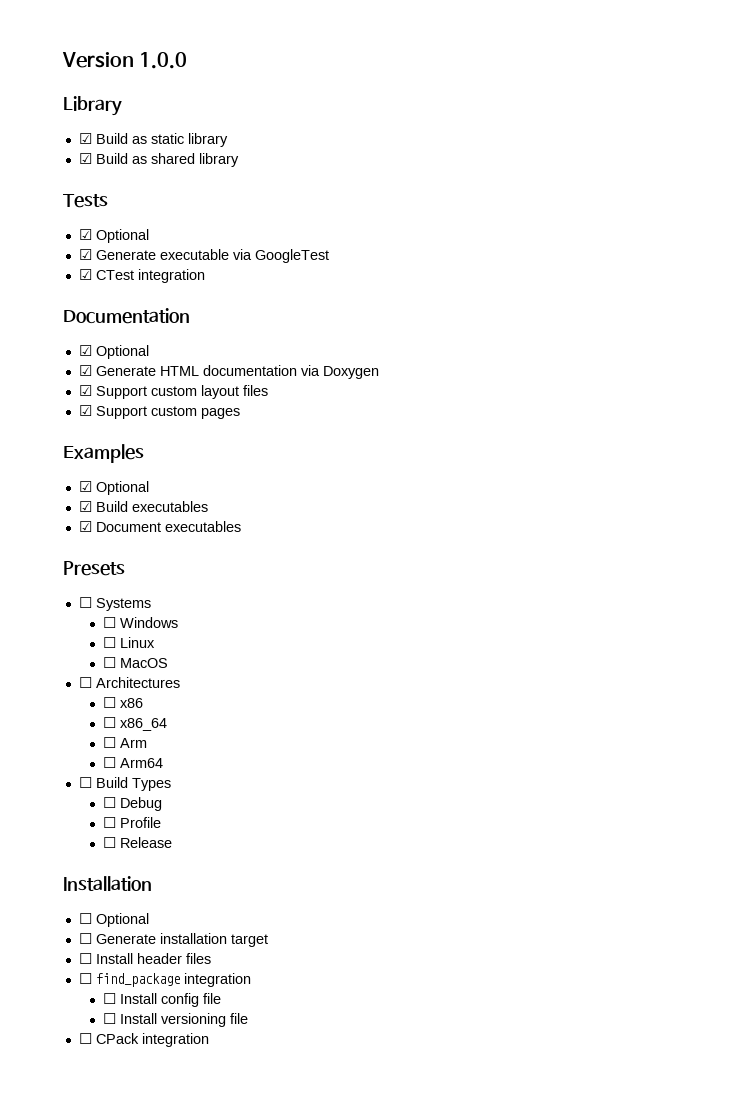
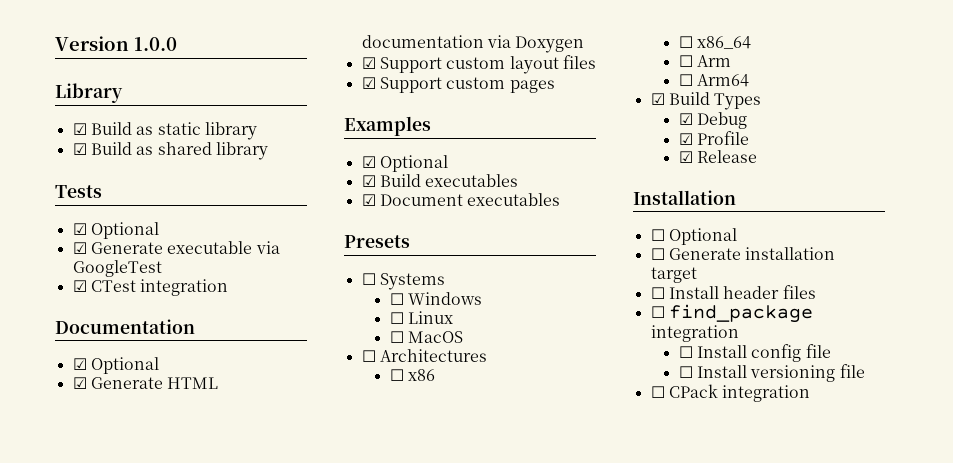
[78,777,92,788] ☐ -> [650,93,665,105] ☑
[102,797,116,808] ☐ -> [678,113,693,125] ☑
[102,817,116,828] ☐ -> [678,133,693,145] ☑
[102,837,116,848] ☐ -> [678,151,693,163] ☑

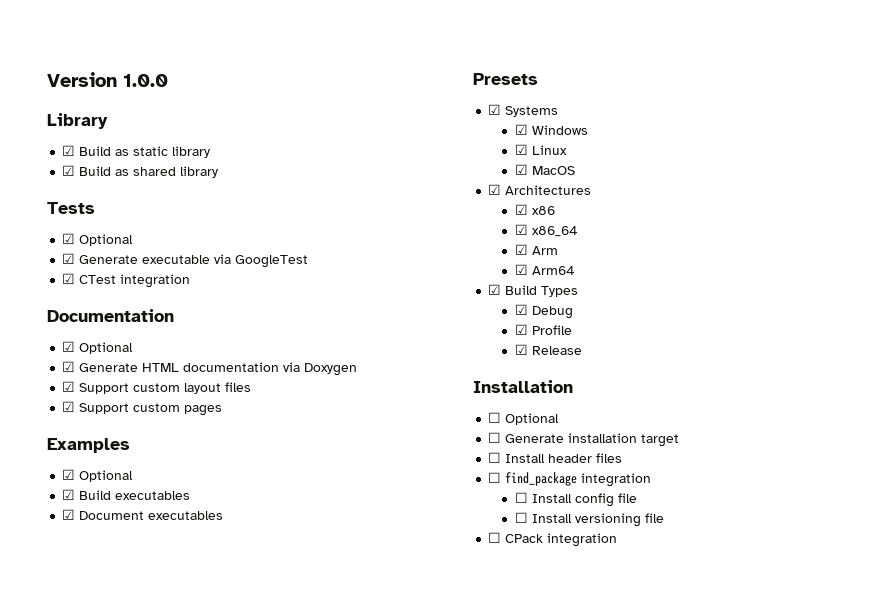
[361,273,376,285] ☐ -> [488,104,502,115] ☑
[389,293,404,305] ☐ -> [514,124,528,135] ☑
[389,312,404,324] ☐ -> [514,144,528,155] ☑
[389,331,404,343] ☐ -> [514,164,528,175] ☑
[361,350,376,362] ☐ -> [488,184,502,195] ☑
[389,369,404,381] ☐ -> [514,204,528,215] ☑
[678,36,693,48] ☐ -> [514,224,528,235] ☑
[678,55,693,67] ☐ -> [514,244,528,255] ☑
[678,74,693,86] ☐ -> [514,264,528,275] ☑

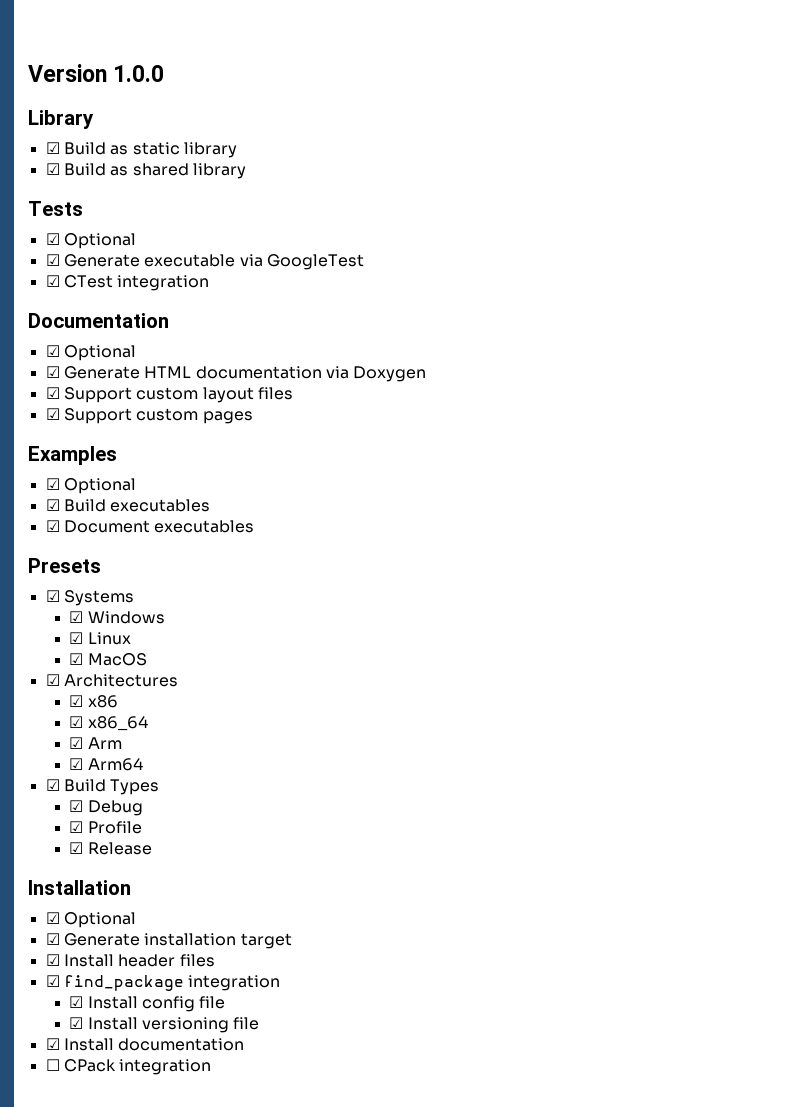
[488,412,560,425] [488,432,502,443] ☐ Optional // ☐ -> [45,912,136,928] [45,933,60,945] ☑ Optional // ☑
[488,452,502,463] ☐ -> [45,954,60,966] ☑
[488,472,502,483] ☐ -> [45,975,60,987] ☑
[514,492,528,503] ☐ -> [69,996,84,1008] ☑
[514,512,528,523] ☐ -> [69,1017,84,1029] ☑
(664, 518) none -> [45,1038,245,1051] // ☑ Install documentation

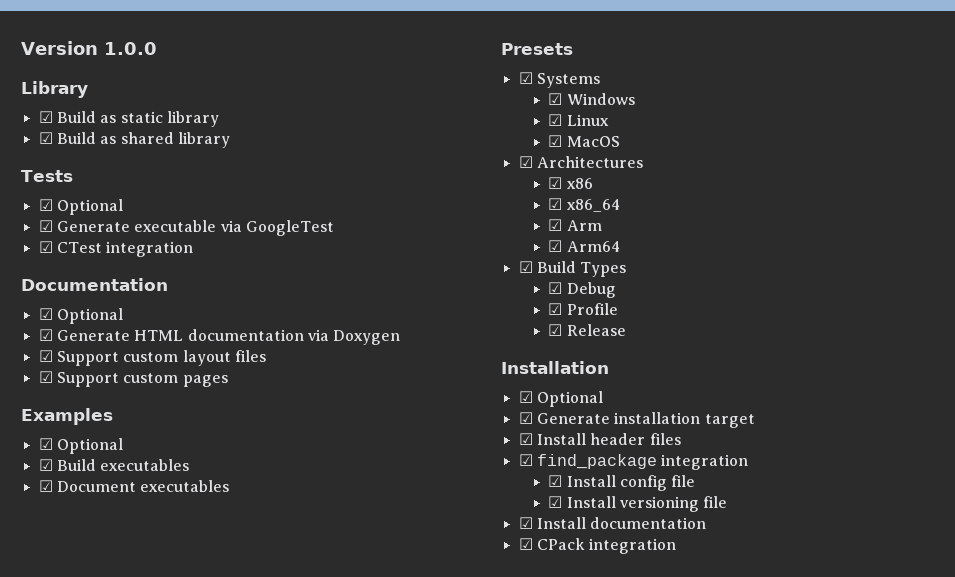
[45,1059,60,1071] ☐ -> [518,538,533,550] ☑

